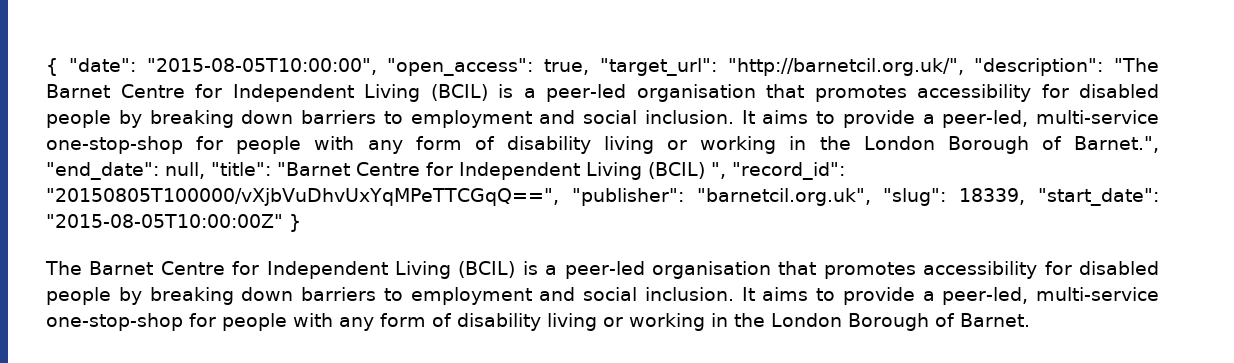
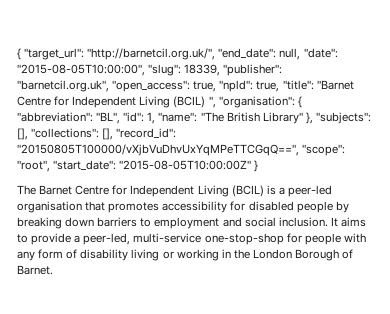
[46,58,1159,76] [46,84,1159,102] [46,110,1159,128] [46,136,1159,154] [46,162,205,180] { "date": "2015-08-05T10:00:00", "open_access": true, "target_url": "http://barnetcil.org.uk/", "description": "The Barnet Centre for Independent Living (BCIL) is a peer-led organisation that promotes accessibility for disabled people by breaking down barriers to employment and social inclusion. It aims to provide a peer-led, multi-service one-stop-shop for people with any form of disability living or working in the London Borough of Barnet.", "end_date": null, -> [17,48,338,60] [17,64,283,76] [17,80,280,92] { "target_url": "http://barnetcil.org.uk/", "end_date": null, "date": "2015-08-05T10:00:00", "slug": 18339, "publisher": "barnetcil.org.uk", "open_access": true, "npld": true,
[732,162,845,180] [46,188,1026,206] "record_id": "20150805T100000/vXjbVuDhvUxYqMPeTTCGqQ==", "publisher": "barnetcil.org.uk", "slug": 18339, -> [218,96,302,108] [17,112,371,124] [17,128,177,140] [17,144,346,156] [17,160,50,172] "organisation": { "abbreviation": "BL", "id": 1, "name": "The British Library" }, "subjects": [], "collections": [], "record_id": "20150805T100000/vXjbVuDhvUxYqMPeTTCGqQ==", "scope": "root",

